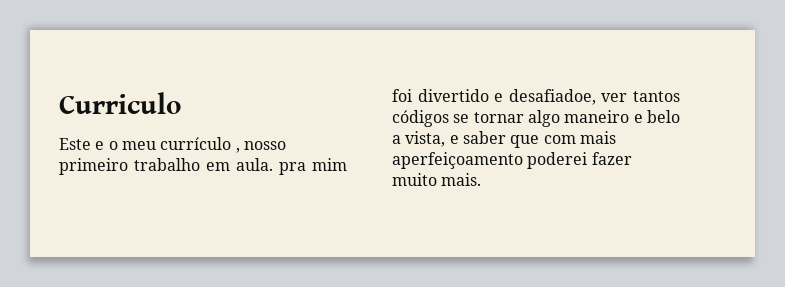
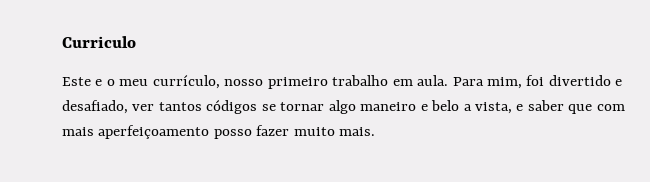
[160,137,240,153] currículo , -> [152,75,220,89] currículo,
[279,158,347,175] pra mim -> [452,77,523,89] Para mim,
[508,89,596,105] desafiadoe, -> [62,100,128,114] desafiado,
[527,152,588,169] poderei -> [213,129,252,139] posso

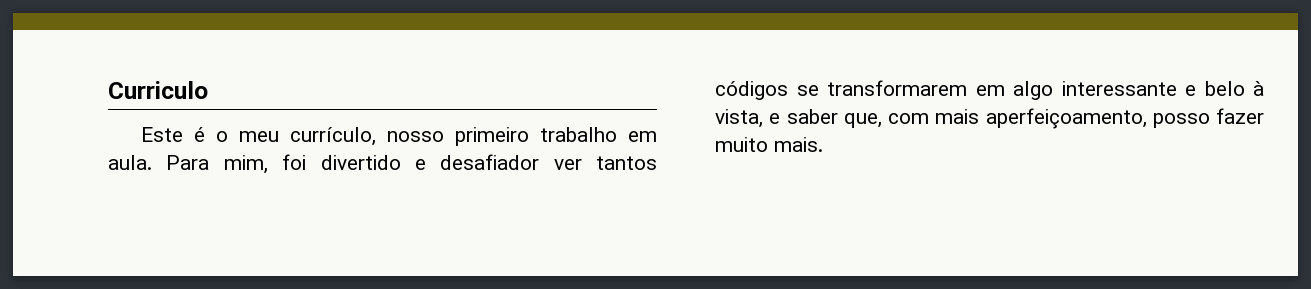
[95,79,103,86] e -> [194,127,206,142] é
[62,100,128,114] desafiado, -> [440,154,540,170] desafiador
[280,100,417,114] tornar algo maneiro -> [827,80,1177,100] transformarem em algo interessante
[463,104,472,111] a -> [1253,81,1264,96] à
[568,104,593,114] que -> [843,113,882,128] que,
[98,125,210,139] aperfeiçoamento -> [985,108,1147,129] aperfeiçoamento,

